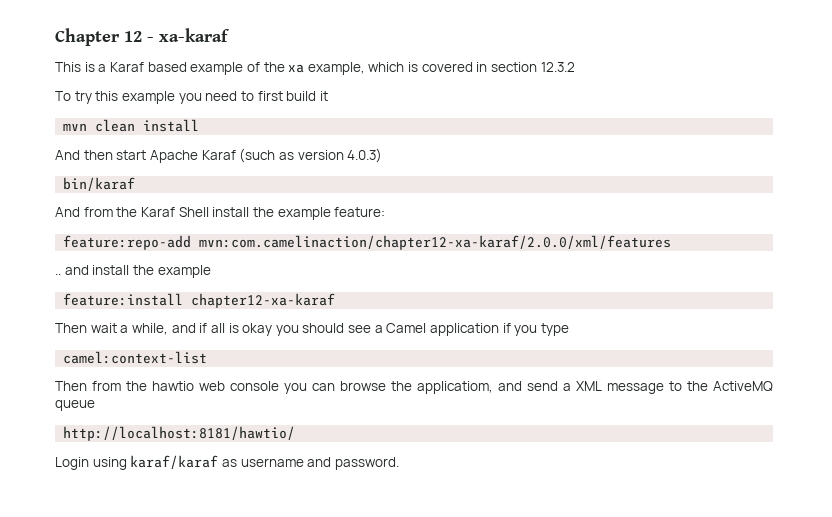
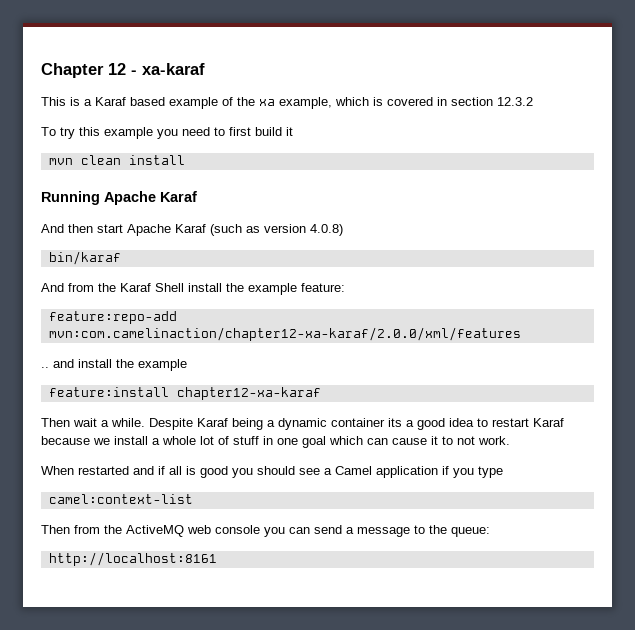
(200, 125) none -> [41,191,197,205] // Running Apache Karaf
[347,148,383,163] 4.0.3) -> [310,224,343,236] 4.0.8)
[131,323,168,335] while, -> [111,418,564,430] [41,436,510,448] [41,466,129,475] while. Despite Karaf being a dynamic container its a good idea to restart Karaf because we install a whole lot of stuff in one goal which can cause it to not work. // When restarted
[242,323,273,336] okay -> [200,466,228,478] good
[152,381,194,391] hawtio -> [126,525,184,537] ActiveMQ
[340,381,522,394] browse the applicatiom, and -> (310, 530) none
[576,381,602,391] XML -> (354, 530) none
[713,381,773,392] [55,400,95,411] [63,426,296,441] [55,455,399,470] ActiveMQ queue // http://localhost:8181/hawtio/ // Login using karaf/karaf as username and password. -> [451,527,490,537] [48,552,217,566] queue: // http://localhost:8161

